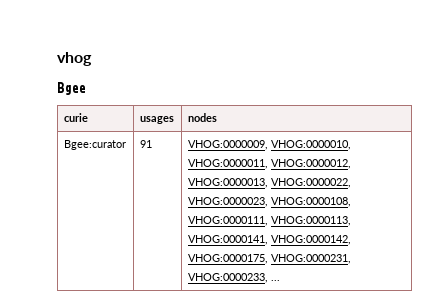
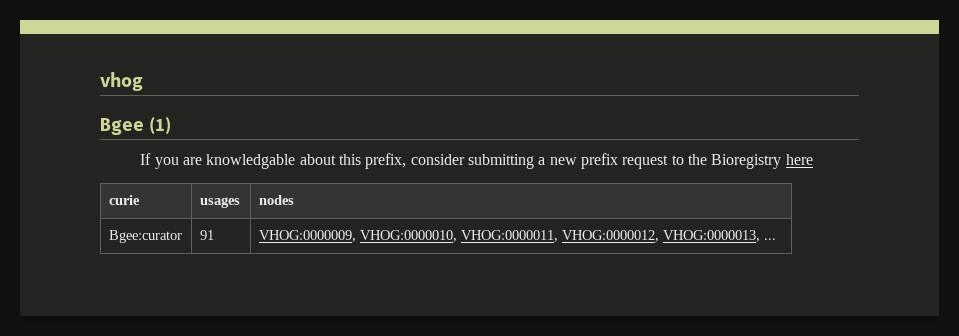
(85, 88) none -> [148,117,171,134] [140,153,813,169] (1) // If you are knowledgable about this prefix, consider submitting a new prefix request to the Bioregistry here
[270,178,351,188] [187,197,351,207] [187,216,351,226] [187,235,351,245] [187,254,351,264] [187,273,268,283] VHOG:0000022, VHOG:0000023, VHOG:0000108, VHOG:0000111, VHOG:0000113, VHOG:0000141, VHOG:0000142, VHOG:0000175, VHOG:0000231, VHOG:0000233, -> (760, 236) none

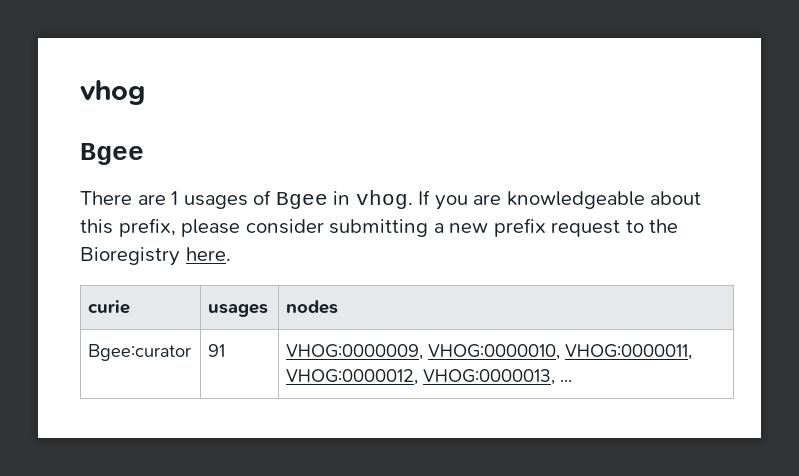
[148,117,171,134] (1) // -> [80,190,413,209] // There are 1 usages of Bgee in vhog.
[206,154,296,169] knowledgable -> [506,191,645,209] knowledgeable
(407, 161) none -> [181,219,241,237] please
[785,154,813,165] here -> [185,247,231,261] here.

